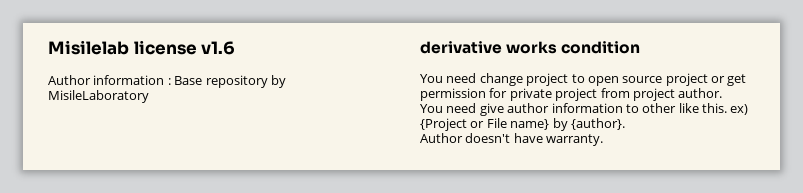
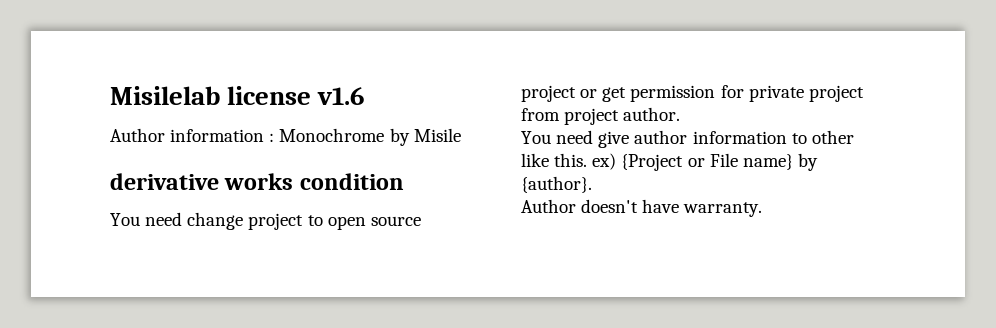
[174,75,286,88] [48,90,149,103] Base repository by MisileLaboratory -> [279,128,461,146] Monochrome by Misile

